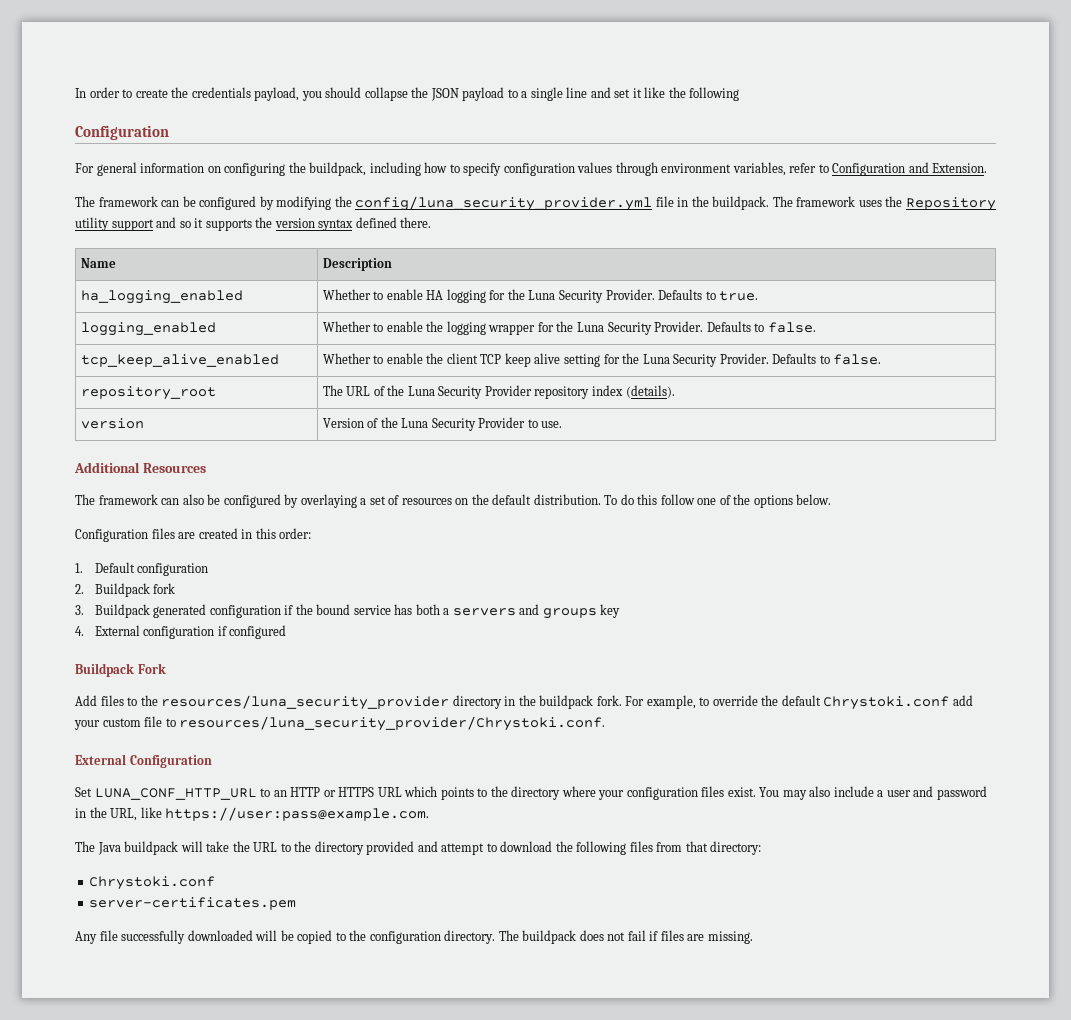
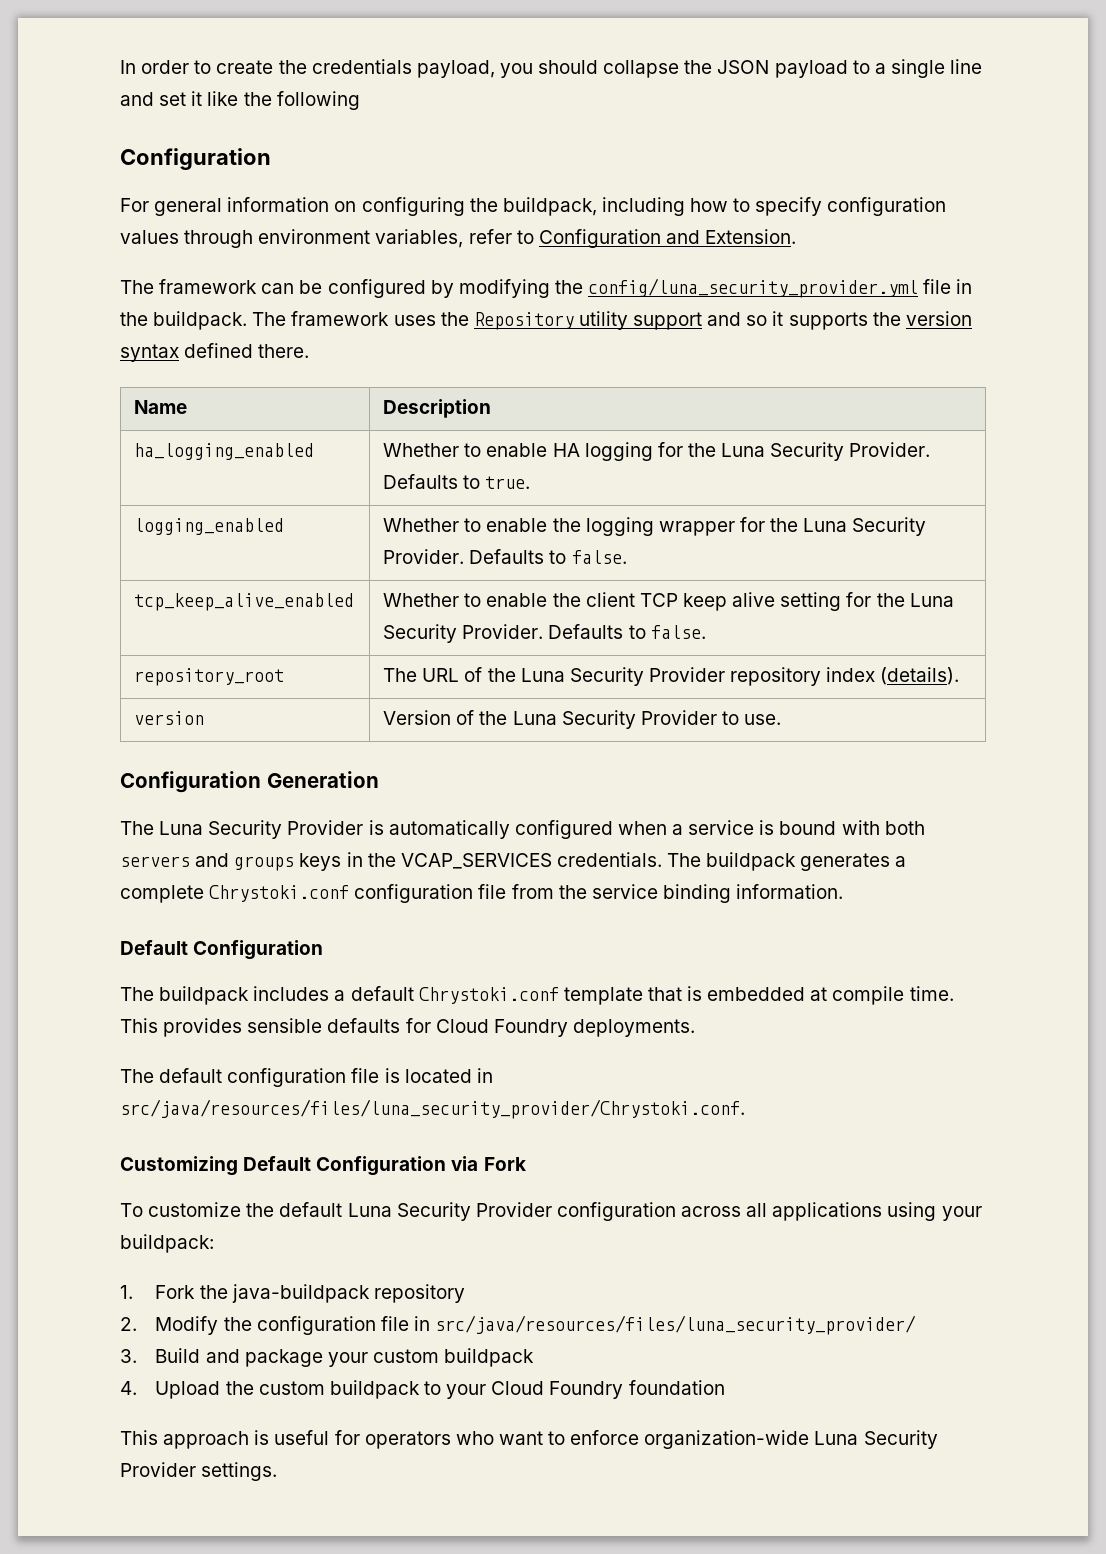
[74,462,206,473] [75,494,832,508] [75,528,312,542] [75,562,209,576] [75,583,176,597] [75,604,621,619] [75,625,287,639] [75,663,166,677] [75,695,973,710] [74,716,606,731] [75,754,212,768] [75,786,987,800] [75,807,430,821] [75,841,762,855] [89,876,216,890] [89,897,297,910] [75,930,753,944] Additional Resources // The framework can also be configured by overlaying a set of resources on the default distribution. To do this follow one of the options below. // Configuration files are created in this order: // 1. Default configuration // 2. Buildpack fork // 3. Buildpack generated configuration if the bound service has both a servers and groups key // 4. External configuration if configured // Buildpack Fork // Add files to the resources/luna_security_provider directory in the buildpack fork. For example, to override the default Chrystoki.conf add your custom file to resources/luna_security_provider/Chrystoki.conf. // External Configuration // Set LUNA_CONF_HTTP_URL to an HTTP or HTTPS URL which points to the directory where your configuration files exist. You may also include a user and password in the URL, like https://user:pass@example.com. // The Java buildpack will take the URL to the directory provided and attempt to download the following files from that directory: // Chrystoki.conf // server-certificates.pem // Any file successfully downloaded will be copied to the configuration directory. The buildpack does not fail if files are missing. -> [120,771,379,793] [120,820,925,839] [120,852,907,871] [120,884,844,903] [120,940,324,960] [120,986,954,1005] [120,1018,695,1037] [120,1068,493,1087] [120,1099,745,1119] [120,1156,526,1176] [120,1202,982,1221] [120,1234,214,1253] [120,1284,465,1303] [120,1315,917,1335] [120,1348,535,1367] [120,1380,725,1399] [120,1430,938,1449] [120,1462,278,1481] Configuration Generation // The Luna Security Provider is automatically configured when a service is bound with both servers and groups keys in the VCAP_SERVICES credentials. The buildpack generates a complete Chrystoki.conf configuration file from the service binding information. // Default Configuration // The buildpack includes a default Chrystoki.conf template that is embedded at compile time. This provides sensible defaults for Cloud Foundry deployments. // The default configuration file is located in src/java/resources/files/luna_security_provider/Chrystoki.conf. // Customizing Default Configuration via Fork // To customize the default Luna Security Provider configuration across all applications using your buildpack: // 1. Fork the java-buildpack repository // 2. Modify the configuration file in src/java/resources/files/luna_security_provider/ // 3. Build and package your custom buildpack // 4. Upload the custom buildpack to your Cloud Foundry foundation // This approach is useful for operators who want to enforce organization-wide Luna Security Provider settings.

